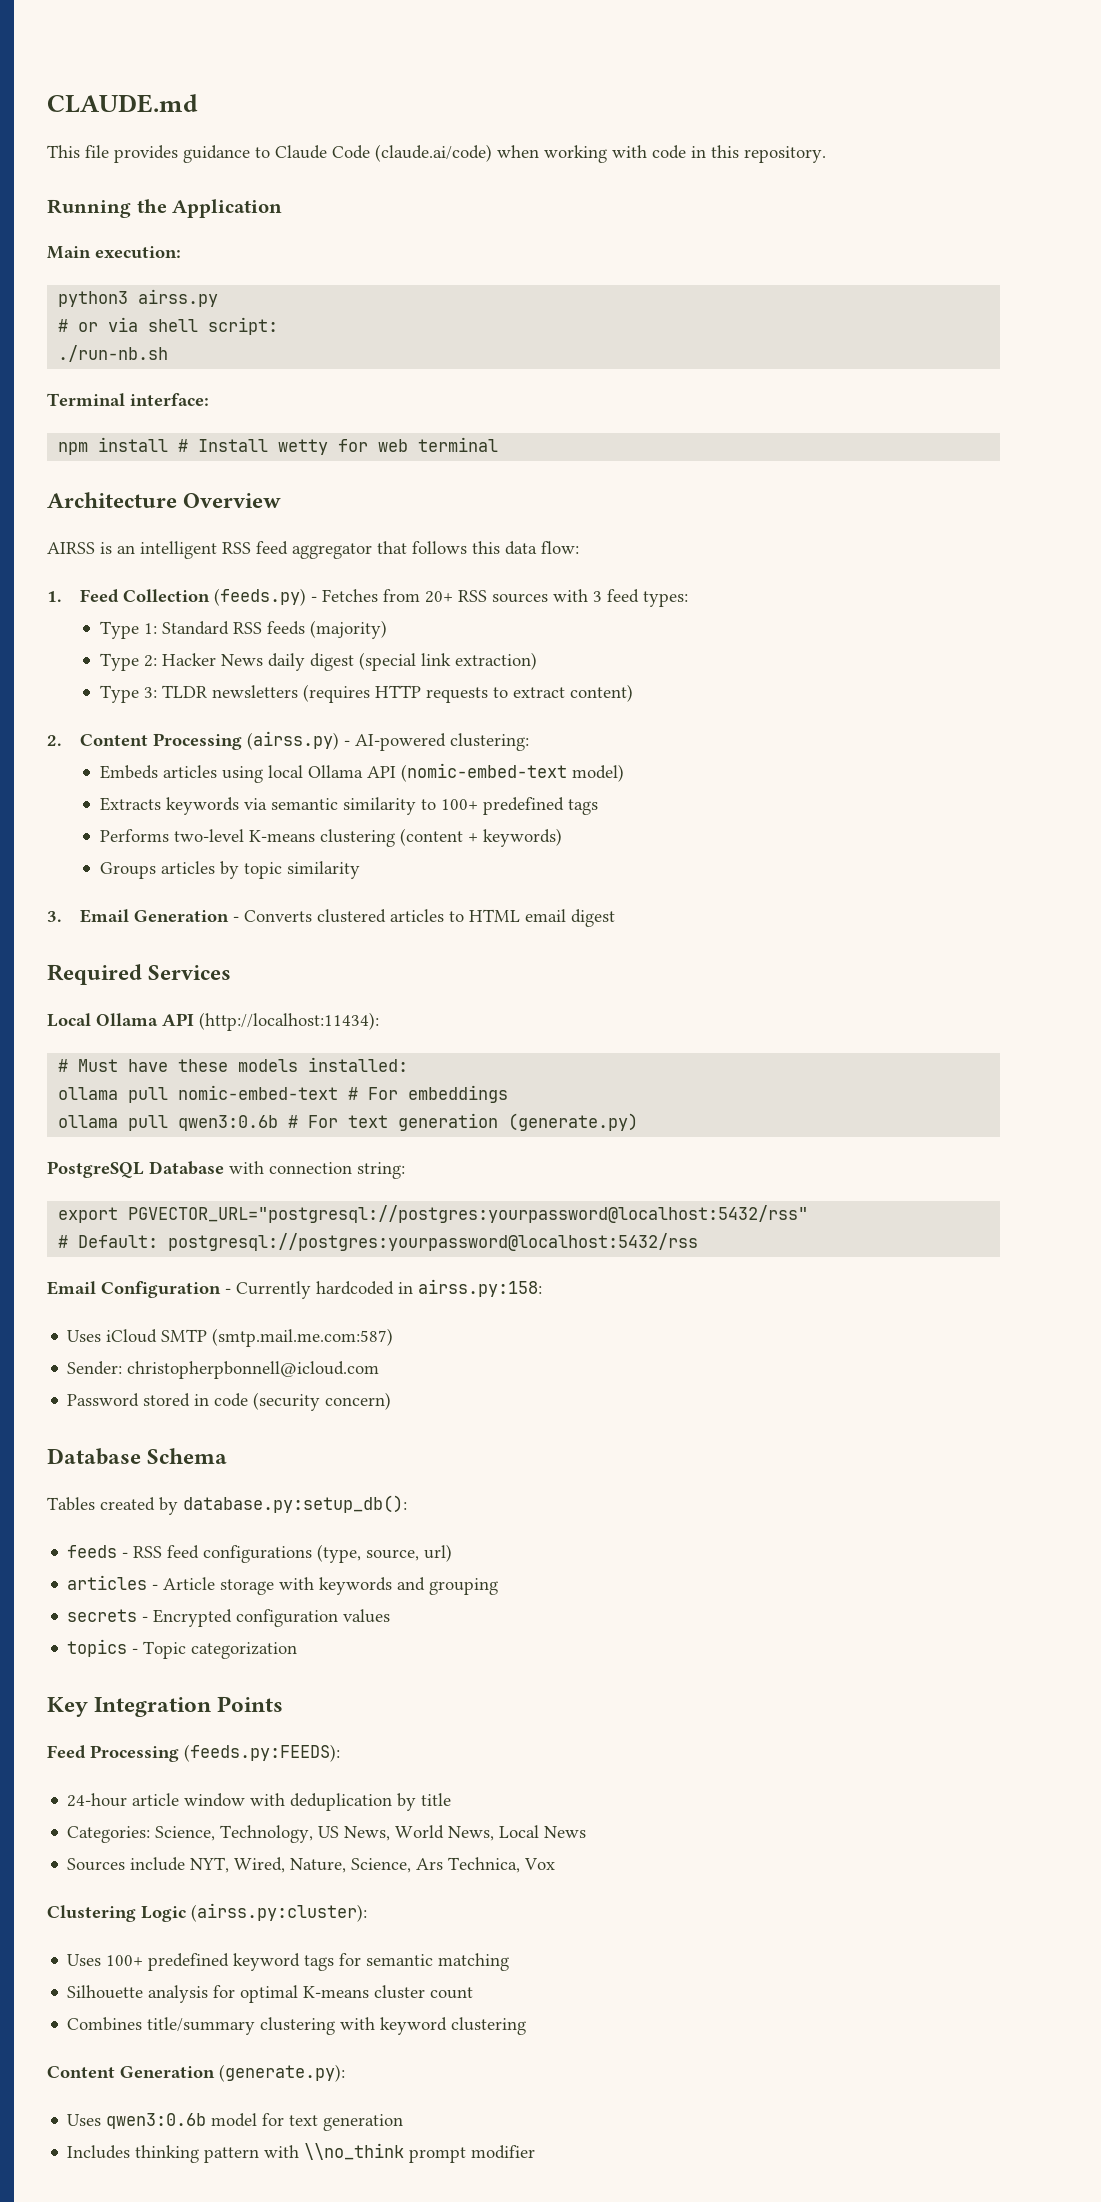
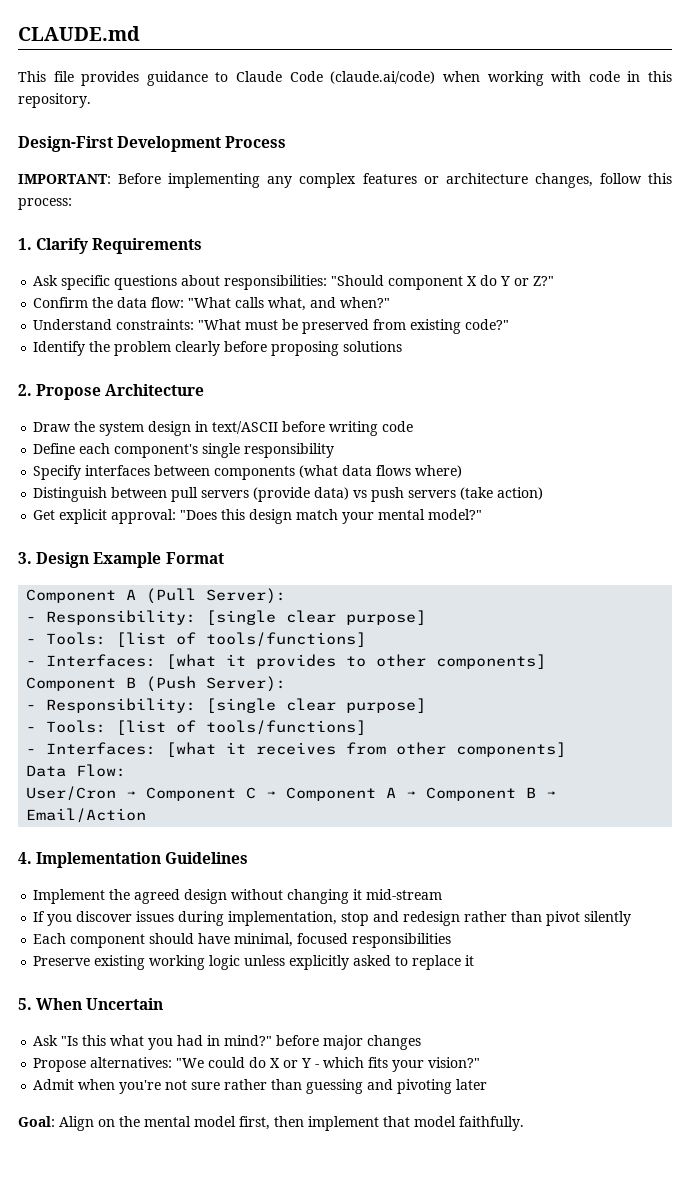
[47,199,283,218] [47,246,181,259] [58,289,219,307] [58,317,279,335] [58,345,169,362] [47,393,209,406] [58,437,499,455] [47,492,282,508] [47,541,579,559] [47,588,688,607] [100,620,388,639] [100,652,538,671] [100,684,634,703] [47,731,529,751] [100,763,625,783] [100,797,599,815] [100,828,563,847] [100,861,361,879] [47,909,615,927] [47,964,232,985] [47,1012,379,1031] [58,1057,409,1072] [58,1085,509,1103] [58,1113,639,1131] [47,1161,405,1179] [58,1205,809,1223] [58,1233,699,1251] [47,1279,542,1299] [67,1328,394,1347] [67,1361,380,1379] [67,1392,392,1411] [47,1448,228,1465] [47,1495,407,1515] [67,1544,453,1563] [67,1575,499,1595] [67,1609,391,1627] [67,1639,298,1659] [47,1696,284,1717] [47,1744,340,1762] [67,1793,452,1811] [67,1825,587,1843] [67,1857,556,1873] [47,1903,367,1922] [67,1953,510,1971] [67,1985,474,2003] [67,2017,527,2035] [47,2064,345,2082] [67,2113,404,2131] [67,2143,536,2163] Running the Application // Main execution: // python3 airss.py // # or via shell script: // ./run-nb.sh // Terminal interface: // npm install # Install wetty for web terminal // Architecture Overview // AIRSS is an intelligent RSS feed aggregator that follows this data flow: // 1. Feed Collection (feeds.py) - Fetches from 20+ RSS sources with 3 feed types: // Type 1: Standard RSS feeds (majority) // Type 2: Hacker News daily digest (special link extraction) // Type 3: TLDR newsletters (requires HTTP requests to extract content) // 2. Content Processing (airss.py) - AI-powered clustering: // Embeds articles using local Ollama API (nomic-embed-text model) // Extracts keywords via semantic similarity to 100+ predefined tags // Performs two-level K-means clustering (content + keywords) // Groups articles by topic similarity // 3. Email Generation - Converts clustered articles to HTML email digest // Required Services // Local Ollama API (http://localhost:11434): // # Must have these models installed: // ollama pull nomic-embed-text # For embeddings // ollama pull qwen3:0.6b # For text generation (generate.py) // PostgreSQL Database with connection string: // export PGVECTOR_URL="postgresql://postgres:yourpassword@localhost:5432/rss" // # Default: postgresql://postgres:yourpassword@localhost:5432/rss // Email Configuration - Currently hardcoded in airss.py:158: // Uses iCloud SMTP (smtp.mail.me.com:587) // Sender: christopherpbonnell@icloud.com // Password stored in code (security concern) // Database Schema // Tables created by database.py:setup_db(): // feeds - RSS feed configurations (type, source, url) // articles - Article storage with keywords and grouping // secrets - Encrypted configuration values // topics - Topic categorization // Key Integration Points // Feed Processing (feeds.py:FEEDS): // 24-hour article window with deduplication by title // Categories: Science, Technology, US News, World News, Local News // Sources include NYT, Wired, Nature, Science, Ars Technica, Vox // Clustering Logic (airss.py:cluster): // Uses 100+ predefined keyword tags for semantic matching // Silhouette analysis for optimal K-means cluster count // Combines title/summary clustering with keyword clustering // Content Generation (generate.py): // Uses qwen3:0.6b model for text generation // Includes thinking pattern with \\no_think prompt modifier -> [18,136,287,152] [18,173,673,188] [18,198,72,210] [18,238,203,254] [33,275,555,290] [33,297,391,311] [33,319,510,334] [33,341,403,356] [18,384,205,400] [33,421,414,436] [33,443,335,458] [33,465,463,480] [33,487,544,502] [33,509,483,524] [18,552,224,568] [26,588,287,604] [26,610,427,625] [26,632,367,647] [26,654,547,669] [26,676,287,692] [26,698,427,713] [26,720,367,735] [26,742,567,757] [26,764,127,777] [26,786,557,801] [26,808,147,823] [18,852,249,868] [33,889,443,904] [33,911,632,926] [33,933,452,948] [33,955,475,970] [18,998,164,1010] [33,1035,422,1050] [33,1057,481,1072] [33,1079,488,1094] [18,1116,524,1131] Design-First Development Process // IMPORTANT: Before implementing any complex features or architecture changes, follow this process: // 1. Clarify Requirements // Ask specific questions about responsibilities: "Should component X do Y or Z?" // Confirm the data flow: "What calls what, and when?" // Understand constraints: "What must be preserved from existing code?" // Identify the problem clearly before proposing solutions // 2. Propose Architecture // Draw the system design in text/ASCII before writing code // Define each component's single responsibility // Specify interfaces between components (what data flows where) // Distinguish between pull servers (provide data) vs push servers (take action) // Get explicit approval: "Does this design match your mental model?" // 3. Design Example Format // Component A (Pull Server): // - Responsibility: [single clear purpose] // - Tools: [list of tools/functions] // - Interfaces: [what it provides to other components] // Component B (Push Server): // - Responsibility: [single clear purpose] // - Tools: [list of tools/functions] // - Interfaces: [what it receives from other components] // Data Flow: // User/Cron → Component C → Component A → Component B → Email/Action // 4. Implementation Guidelines // Implement the agreed design without changing it mid-stream // If you discover issues during implementation, stop and redesign rather than pivot silently // Each component should have minimal, focused responsibilities // Preserve existing working logic unless explicitly asked to replace it // 5. When Uncertain // Ask "Is this what you had in mind?" before major changes // Propose alternatives: "We could do X or Y - which fits your vision?" // Admit when you're not sure rather than guessing and pivoting later // Goal: Align on the mental model first, then implement that model faithfully.

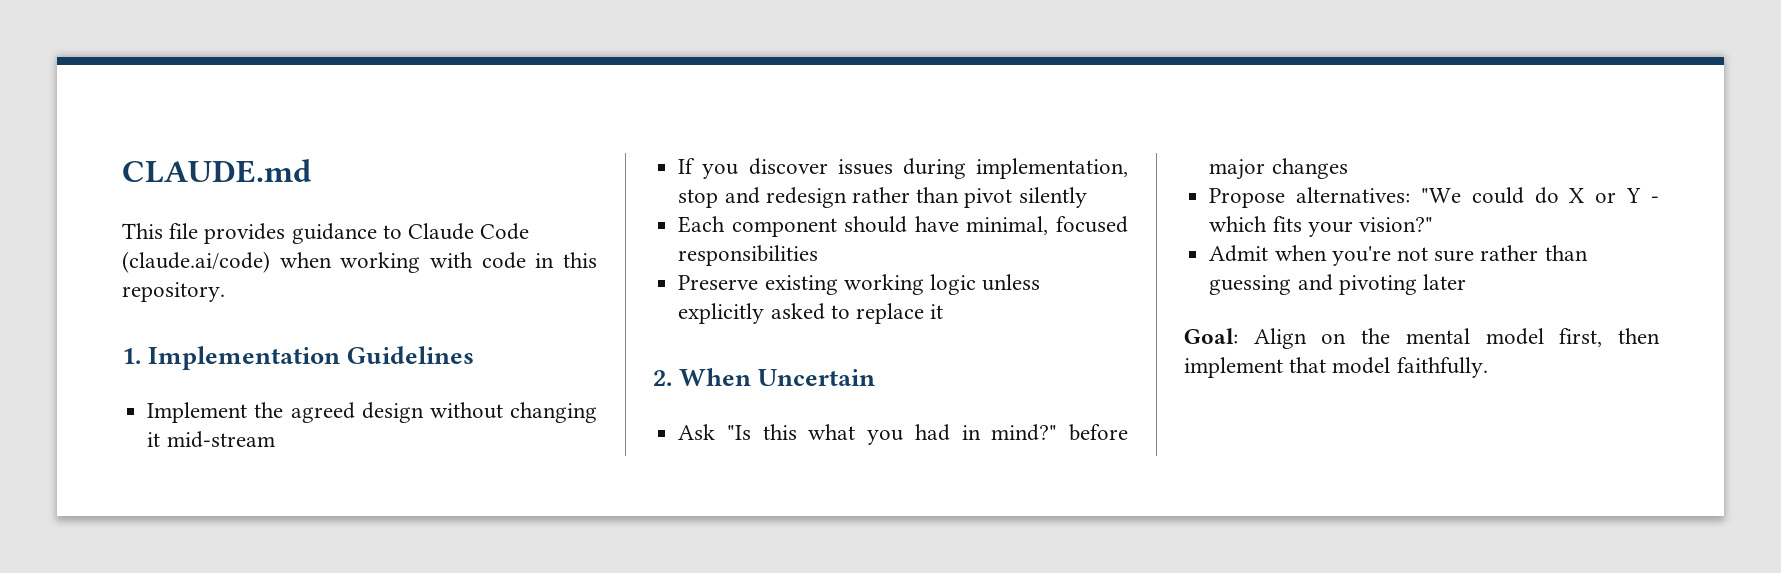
[18,136,287,152] [18,173,673,188] [18,198,72,210] [18,238,203,254] [33,275,555,290] [33,297,391,311] [33,319,510,334] [33,341,403,356] [18,384,205,400] [33,421,414,436] [33,443,335,458] [33,465,463,480] [33,487,544,502] [33,509,483,524] [18,552,224,568] [26,588,287,604] [26,610,427,625] [26,632,367,647] [26,654,547,669] [26,676,287,692] [26,698,427,713] [26,720,367,735] [26,742,567,757] [26,764,127,777] [26,786,557,801] [26,808,147,823] [18,852,32,864] Design-First Development Process // IMPORTANT: Before implementing any complex features or architecture changes, follow this process: // 1. Clarify Requirements // Ask specific questions about responsibilities: "Should component X do Y or Z?" // Confirm the data flow: "What calls what, and when?" // Understand constraints: "What must be preserved from existing code?" // Identify the problem clearly before proposing solutions // 2. Propose Architecture // Draw the system design in text/ASCII before writing code // Define each component's single responsibility // Specify interfaces between components (what data flows where) // Distinguish between pull servers (provide data) vs push servers (take action) // Get explicit approval: "Does this design match your mental model?" // 3. Design Example Format // Component A (Pull Server): // - Responsibility: [single clear purpose] // - Tools: [list of tools/functions] // - Interfaces: [what it provides to other components] // Component B (Push Server): // - Responsibility: [single clear purpose] // - Tools: [list of tools/functions] // - Interfaces: [what it receives from other components] // Data Flow: // User/Cron → Component C → Component A → Component B → Email/Action // 4. -> [122,348,141,364] 1.
[18,998,32,1010] 5. -> [653,370,672,386] 2.

